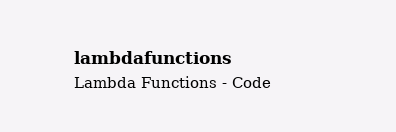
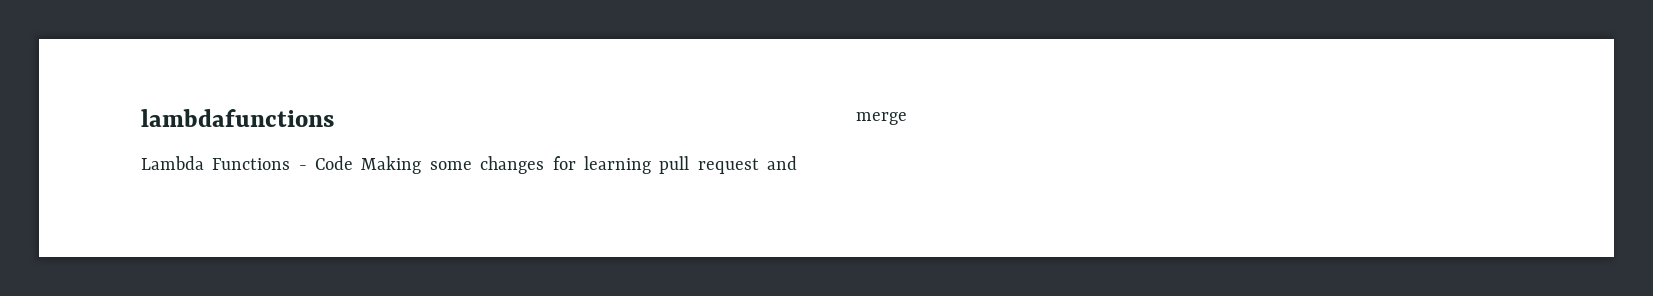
(271, 82) none -> [361,156,798,174] [856,112,907,125] Making some changes for learning pull request and merge

